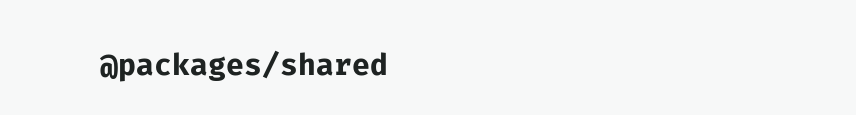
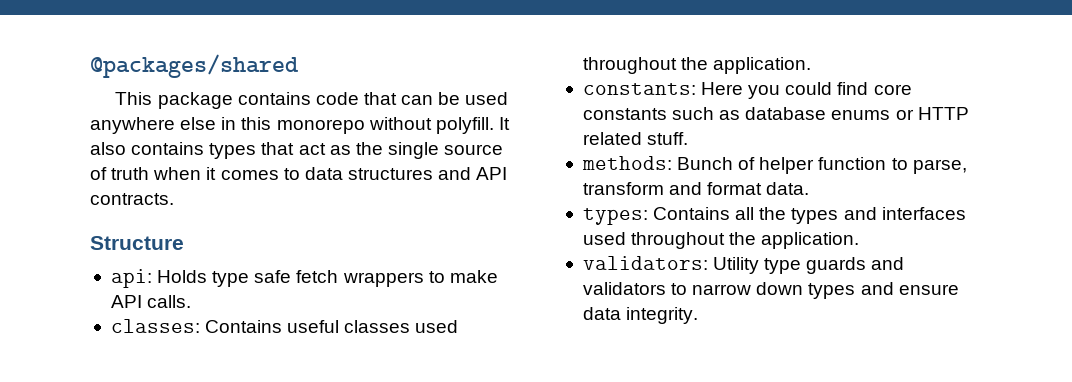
(388, 66) none -> [115,92,509,109] [90,117,510,134] [90,142,504,159] [90,167,508,180] [90,193,174,205] [90,236,184,250] [110,269,498,288] [110,295,192,308] [110,319,459,333] [582,57,812,74] [582,82,912,99] [582,107,969,120] [582,132,689,145] [581,156,967,174] [582,182,810,195] [582,207,966,225] [582,232,860,249] [582,256,905,274] [582,282,959,299] [582,307,699,324] // This package contains code that can be used anywhere else in this monorepo without polyfill. It also contains types that act as the single source of truth when it comes to data structures and API contracts. // Structure // api: Holds type safe fetch wrappers to make API calls. // classes: Contains useful classes used throughout the application. // constants: Here you could find core constants such as database enums or HTTP related stuff. // methods: Bunch of helper function to parse, transform and format data. // types: Contains all the types and interfaces used throughout the application. // validators: Utility type guards and validators to narrow down types and ensure data integrity.

